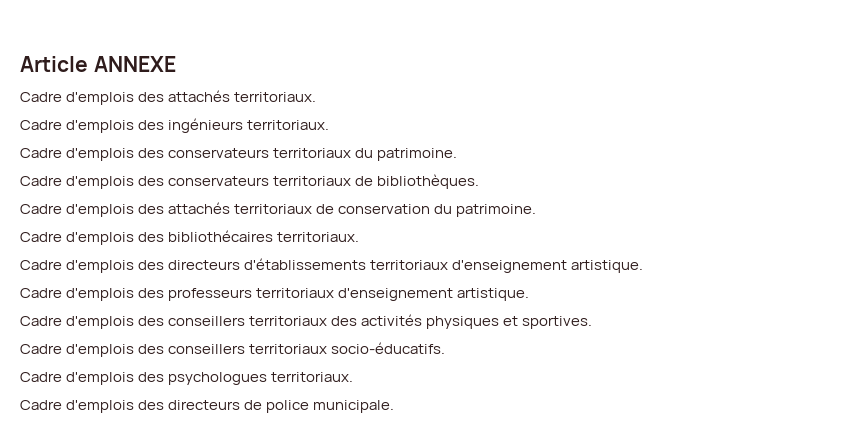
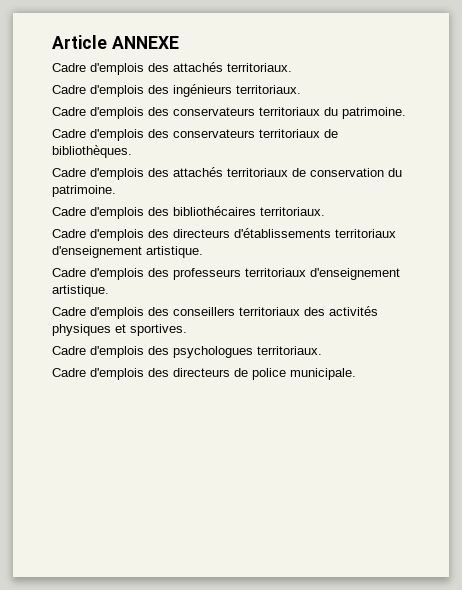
[20,342,446,357] // Cadre d'emplois des conseillers territoriaux socio-éducatifs. -> (187, 330) none

